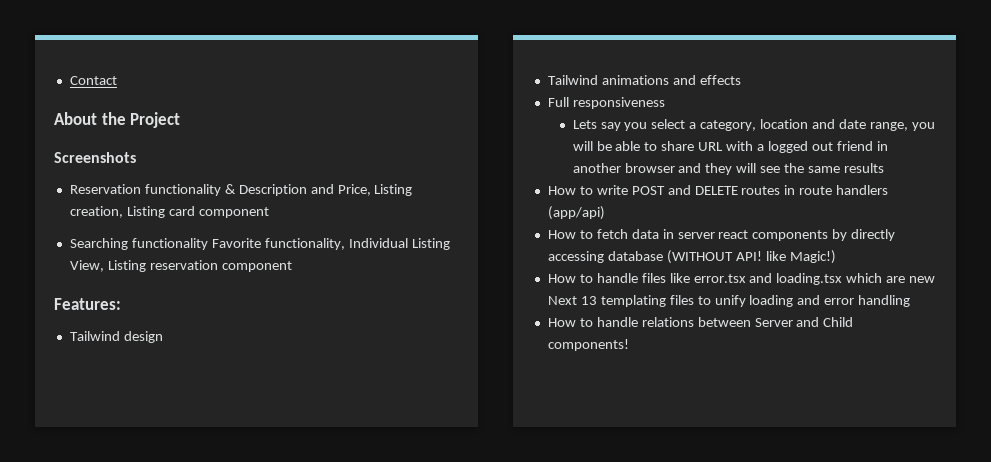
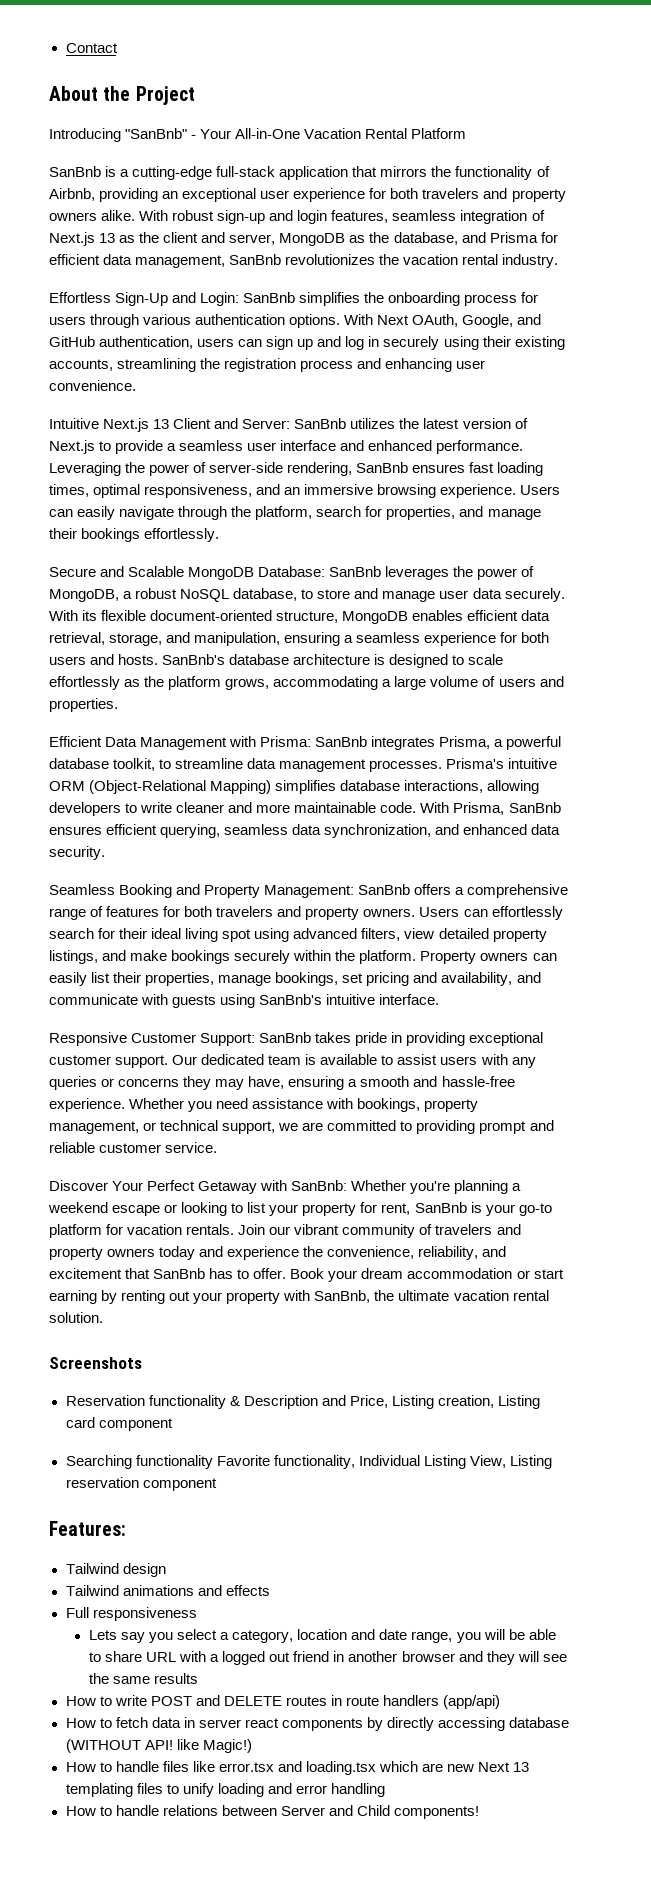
(181, 120) none -> [49,128,467,142] [49,166,550,180] [49,188,566,202] [49,210,545,224] [49,232,558,246] [49,254,559,268] [49,292,539,306] [49,314,542,328] [49,336,565,350] [49,358,486,372] [49,380,136,391] [49,418,528,432] [49,440,524,454] [49,462,544,476] [49,484,561,498] [49,506,541,520] [49,528,220,542] [49,566,535,580] [49,588,565,602] [49,610,551,624] [49,632,550,646] [49,654,504,668] [49,676,564,690] [49,698,118,712] [49,736,562,750] [49,758,558,772] [49,780,540,794] [49,802,561,816] [49,824,561,838] [49,846,105,860] [49,884,569,898] [49,906,563,920] [49,928,547,942] [49,950,557,964] [49,972,541,986] [49,994,440,1008] [49,1032,544,1046] [49,1054,536,1068] [49,1076,515,1090] [49,1098,479,1112] [49,1120,554,1134] [49,1142,218,1153] [49,1180,522,1194] [48,1202,552,1216] [49,1224,521,1238] [49,1246,507,1260] [49,1268,564,1282] [49,1290,549,1304] [49,1312,103,1323] // Introducing "SanBnb" - Your All-in-One Vacation Rental Platform // SanBnb is a cutting-edge full-stack application that mirrors the functionality of Airbnb, providing an exceptional user experience for both travelers and property owners alike. With robust sign-up and login features, seamless integration of Next.js 13 as the client and server, MongoDB as the database, and Prisma for efficient data management, SanBnb revolutionizes the vacation rental industry. // Effortless Sign-Up and Login: SanBnb simplifies the onboarding process for users through various authentication options. With Next OAuth, Google, and GitHub authentication, users can sign up and log in securely using their existing accounts, streamlining the registration process and enhancing user convenience. // Intuitive Next.js 13 Client and Server: SanBnb utilizes the latest version of Next.js to provide a seamless user interface and enhanced performance. Leveraging the power of server-side rendering, SanBnb ensures fast loading times, optimal responsiveness, and an immersive browsing experience. Users can easily navigate through the platform, search for properties, and manage their bookings effortlessly. // Secure and Scalable MongoDB Database: SanBnb leverages the power of MongoDB, a robust NoSQL database, to store and manage user data securely. With its flexible document-oriented structure, MongoDB enables efficient data retrieval, storage, and manipulation, ensuring a seamless experience for both users and hosts. SanBnb's database architecture is designed to scale effortlessly as the platform grows, accommodating a large volume of users and properties. // Efficient Data Management with Prisma: SanBnb integrates Prisma, a powerful database toolkit, to streamline data management processes. Prisma's intuitive ORM (Object-Relational Mapping) simplifies database interactions, allowing developers to write cleaner and more maintainable code. With Prisma, SanBnb ensures efficient querying, seamless data synchronization, and enhanced data security. // Seamless Booking and Property Management: SanBnb offers a comprehensive range of features for both travelers and property owners. Users can effortlessly search for their ideal living spot using advanced filters, view detailed property listings, and make bookings securely within the platform. Property owners can easily list their properties, manage bookings, set pricing and availability, and communicate with guests using SanBnb's intuitive interface. // Responsive Customer Support: SanBnb takes pride in providing exceptional customer support. Our dedicated team is available to assist users with any queries or concerns they may have, ensuring a smooth and hassle-free experience. Whether you need assistance with bookings, property management, or technical support, we are committed to providing prompt and reliable customer service. // Discover Your Perfect Getaway with SanBnb: Whether you're planning a weekend escape or looking to list your property for rent, SanBnb is your go-to platform for vacation rentals. Join our vibrant community of travelers and property owners today and experience the convenience, reliability, and excitement that SanBnb has to offer. Book your dream accommodation or start earning by renting out your property with SanBnb, the ultimate vacation rental solution.

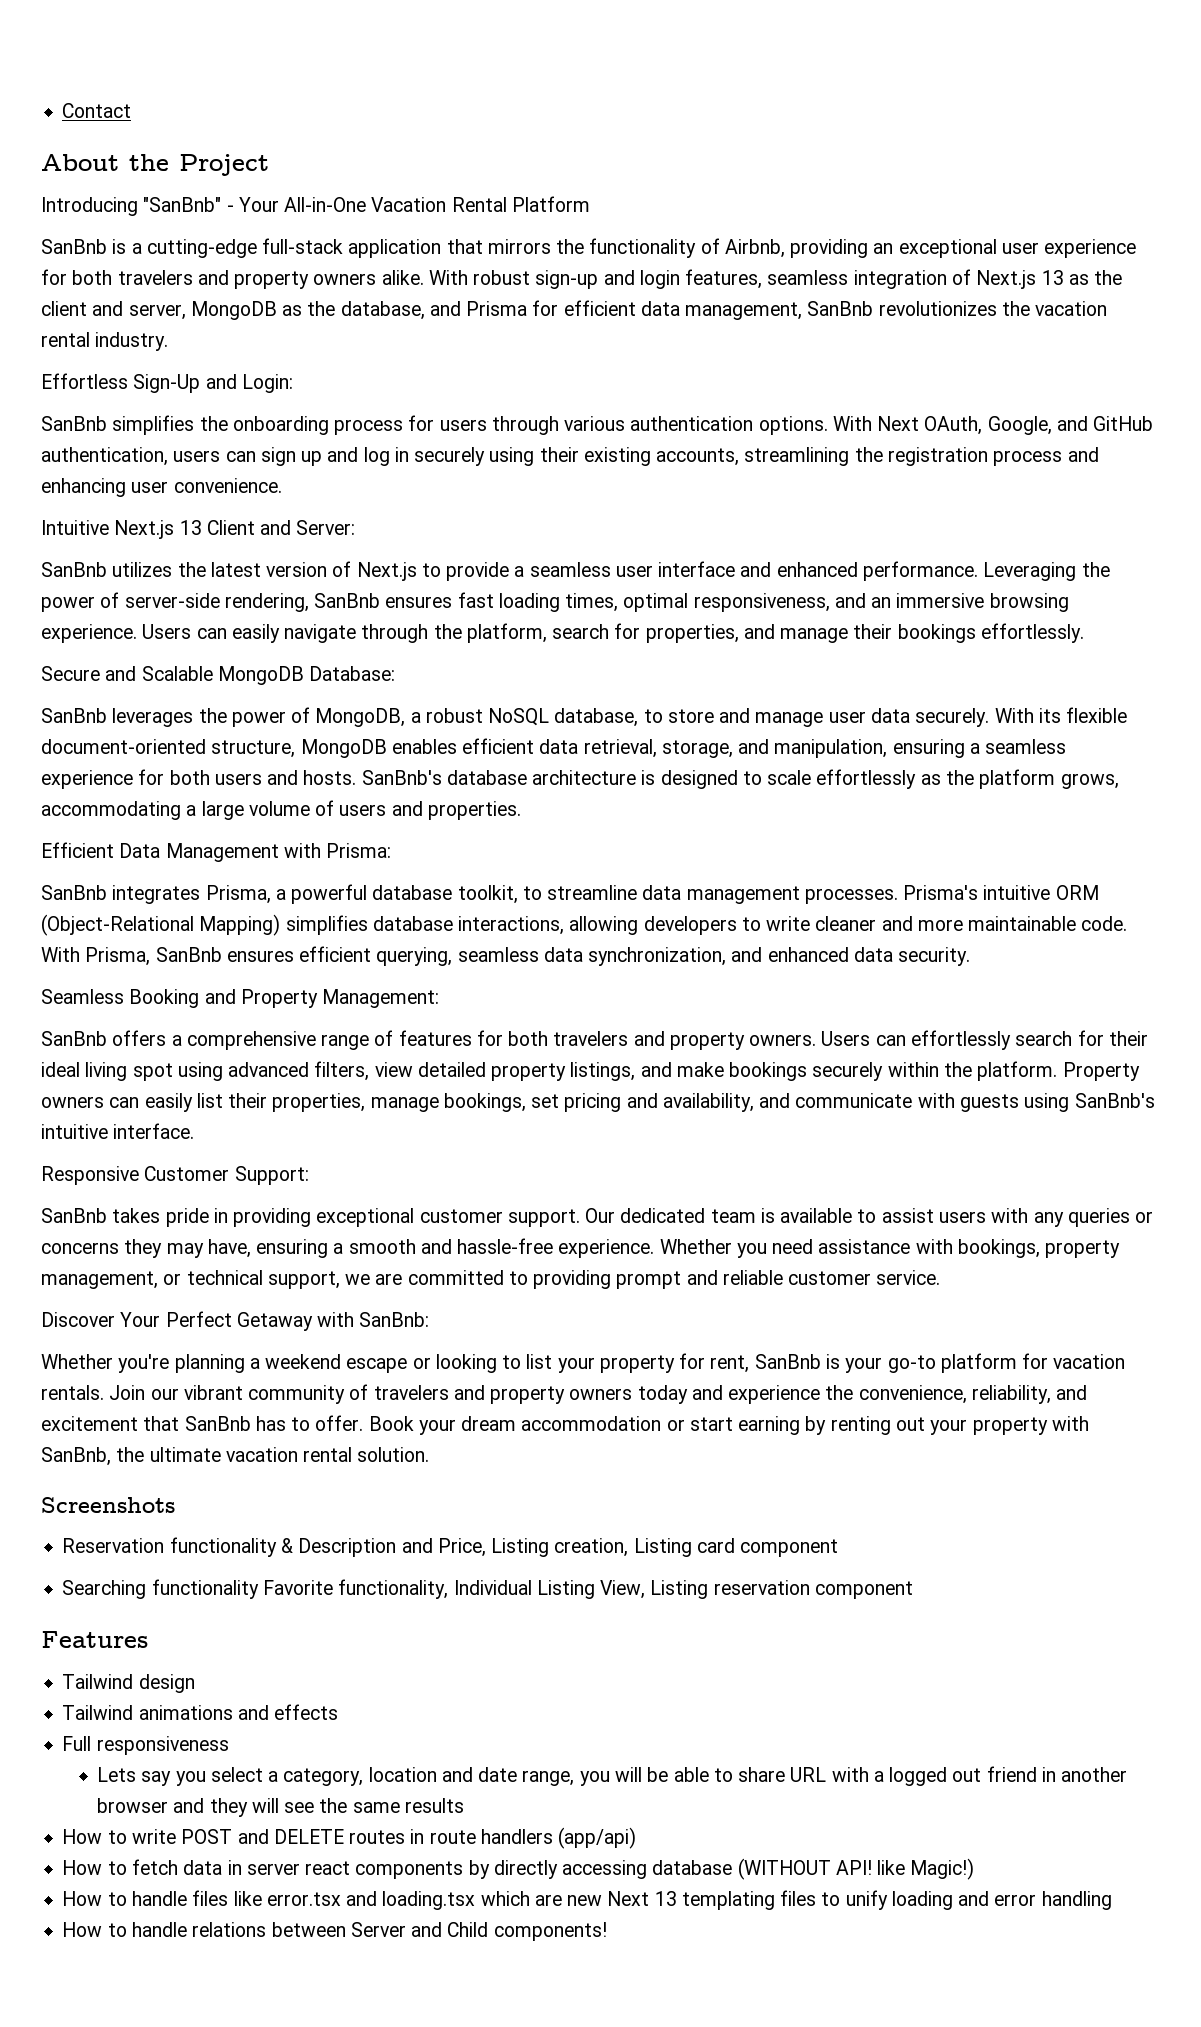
(240, 299) none -> (293, 383) //
(291, 424) none -> (356, 527) //
(326, 571) none -> (396, 673) //
(312, 741) none -> (392, 850) //
(355, 891) none -> (440, 998) //
(256, 1039) none -> (309, 1175) //
(348, 1185) none -> (430, 1319) //
[49,1521,126,1536] Features: -> [41,1631,148,1648] Features

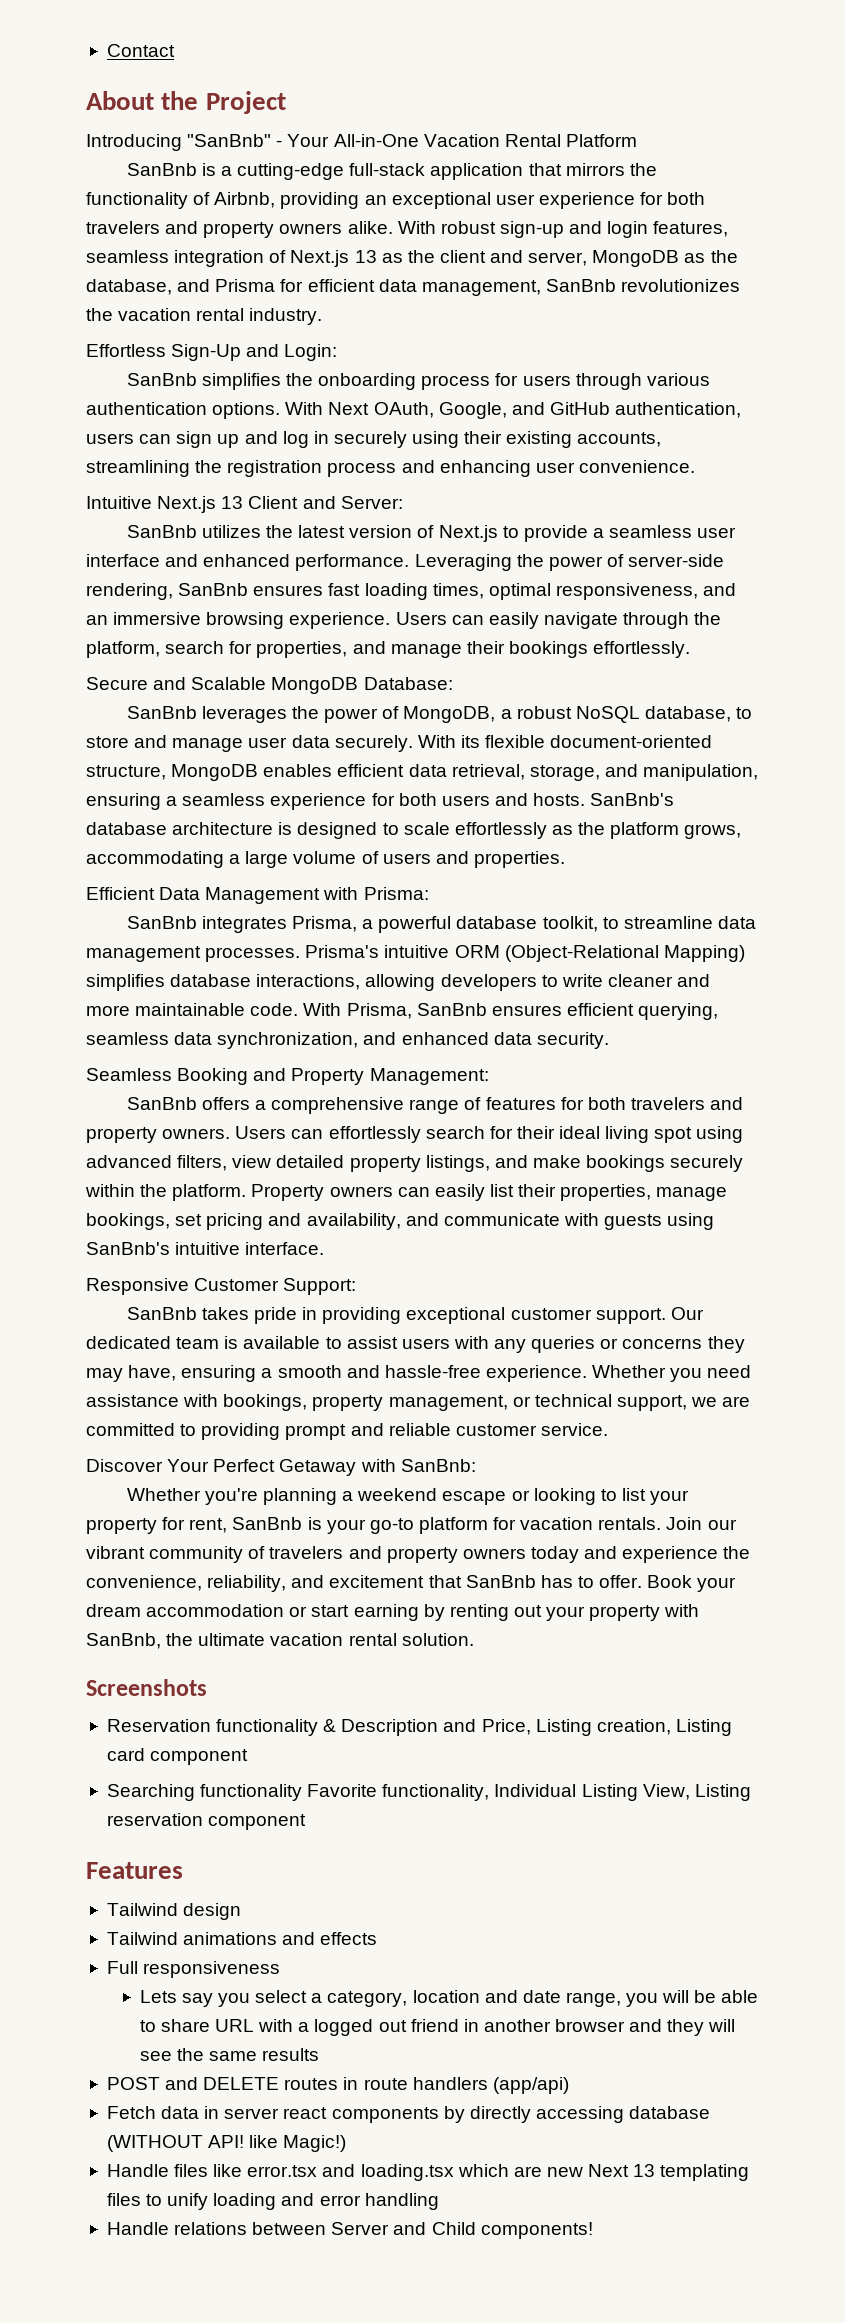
[62,1829,176,1844] How to write -> (320, 2054) none
[62,1859,178,1875] How to fetch -> [106,2106,156,2119] Fetch
[62,1891,187,1906] How to handle -> [106,2164,169,2177] Handle
[62,1922,187,1937] How to handle -> [106,2222,169,2235] Handle

